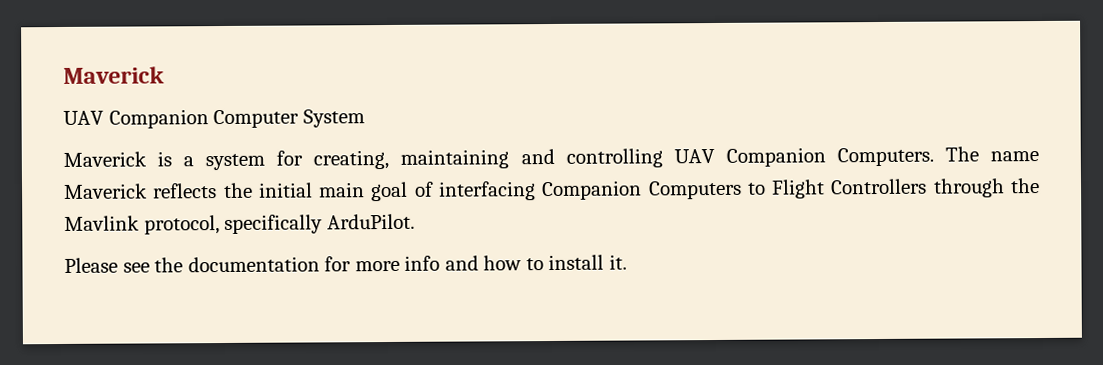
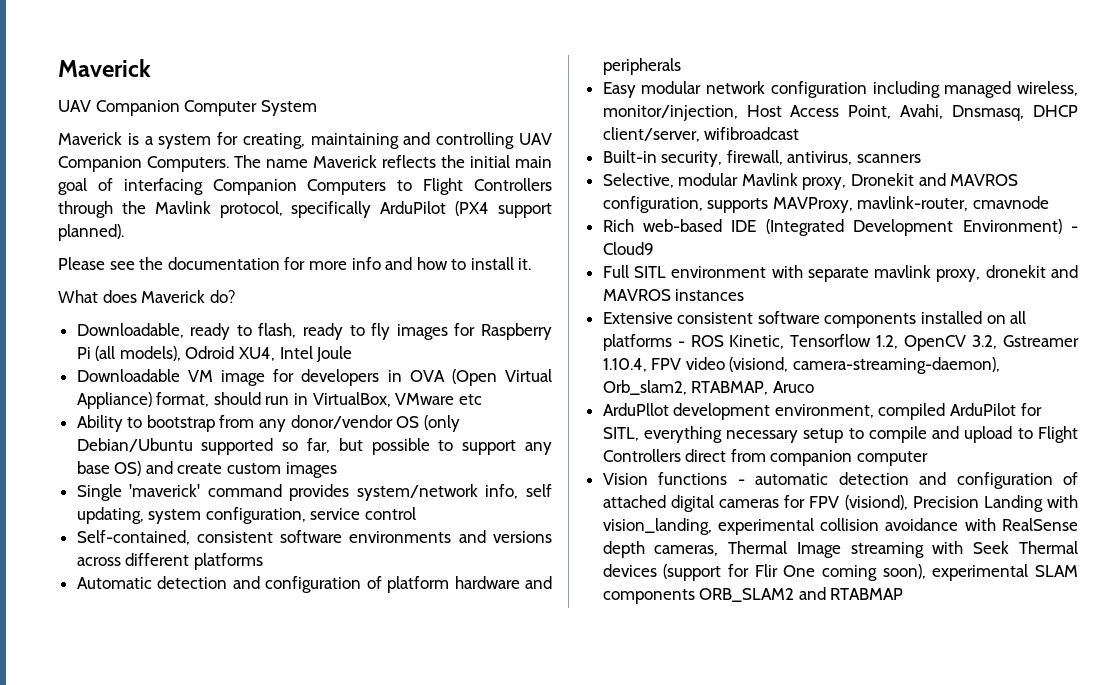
[326,213,415,230] ArduPilot. -> [380,201,552,218] [58,224,124,241] ArduPilot (PX4 support planned).
(627, 262) none -> [58,290,236,303] [76,323,553,340] [76,346,353,362] [76,369,553,386] [76,392,482,409] [76,415,460,432] [76,438,553,455] [76,461,337,478] [76,484,552,501] [76,507,417,524] [76,530,552,545] [76,553,263,570] [76,576,552,593] [602,58,681,75] [602,81,1078,98] [602,104,1078,121] [602,127,800,142] [602,150,922,167] [602,173,1019,190] [602,196,1050,213] [602,219,1078,236] [602,242,654,255] [602,265,1078,282] [602,289,745,301] [602,311,1027,328] [602,334,1079,351] [602,357,1001,374] [602,380,814,395] [602,403,1042,420] [602,426,1078,443] [602,449,929,466] [602,472,1078,489] [602,495,1078,512] [602,518,1078,535] [602,541,1078,558] [602,564,1078,581] [602,587,904,604] // What does Maverick do? // Downloadable, ready to flash, ready to fly images for Raspberry Pi (all models), Odroid XU4, Intel Joule // Downloadable VM image for developers in OVA (Open Virtual Appliance) format, should run in VirtualBox, VMware etc // Ability to bootstrap from any donor/vendor OS (only Debian/Ubuntu supported so far, but possible to support any base OS) and create custom images // Single 'maverick' command provides system/network info, self updating, system configuration, service control // Self-contained, consistent software environments and versions across different platforms // Automatic detection and configuration of platform hardware and peripherals // Easy modular network configuration including managed wireless, monitor/injection, Host Access Point, Avahi, Dnsmasq, DHCP client/server, wifibroadcast // Built-in security, firewall, antivirus, scanners // Selective, modular Mavlink proxy, Dronekit and MAVROS configuration, supports MAVProxy, mavlink-router, cmavnode // Rich web-based IDE (Integrated Development Environment) - Cloud9 // Full SITL environment with separate mavlink proxy, dronekit and MAVROS instances // Extensive consistent software components installed on all platforms - ROS Kinetic, Tensorflow 1.2, OpenCV 3.2, Gstreamer 1.10.4, FPV video (visiond, camera-streaming-daemon), Orb_slam2, RTABMAP, Aruco // ArduPllot development environment, compiled ArduPilot for SITL, everything necessary setup to compile and upload to Flight Controllers direct from companion computer // Vision functions - automatic detection and configuration of attached digital cameras for FPV (visiond), Precision Landing with vision_landing, experimental collision avoidance with RealSense depth cameras, Thermal Image streaming with Seek Thermal devices (support for Flir One coming soon), experimental SLAM components ORB_SLAM2 and RTABMAP

